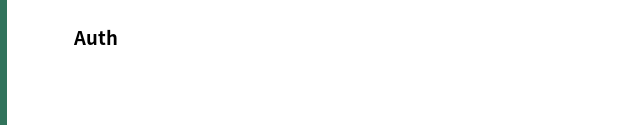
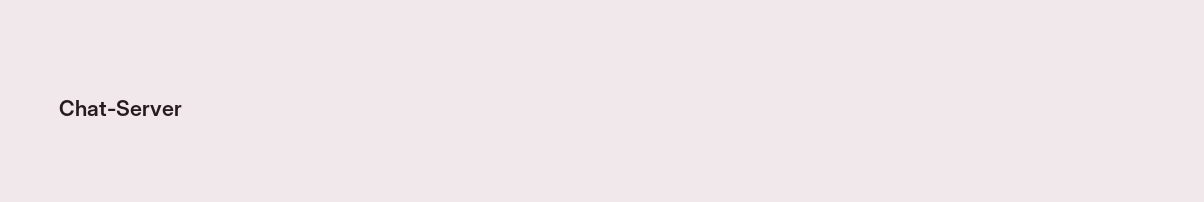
[73,29,118,45] Auth -> [59,100,182,116] Chat-Server

